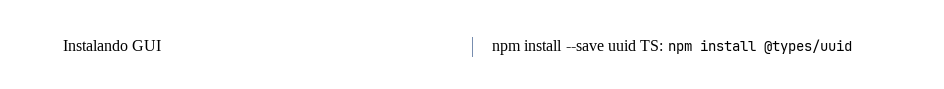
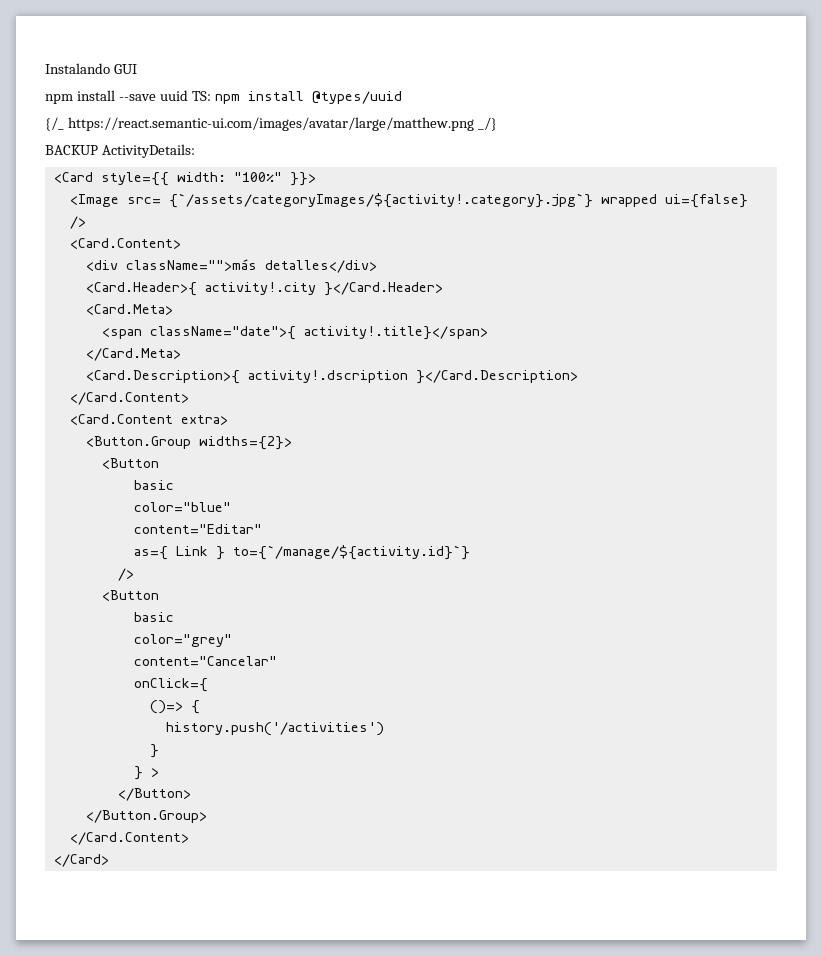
(852, 46) none -> [45,117,497,131] [45,144,195,158] [53,172,316,186] [69,193,748,208] [69,216,86,229] [69,238,181,249] [85,259,377,273] [85,282,443,296] [85,304,173,315] [101,326,488,340] [85,348,181,361] [85,370,578,384] [69,392,189,405] [69,414,228,425] [85,436,292,450] [101,458,159,469] [133,480,174,490] [133,502,231,512] [133,524,262,534] [133,545,470,560] [117,568,134,581] [101,590,159,601] [133,612,174,622] [133,634,232,647] [133,656,277,666] [133,678,208,692] [149,700,200,714] [165,722,384,736] [149,744,159,758] [133,766,159,780] [117,788,191,801] [85,810,207,823] [69,832,189,845] [53,854,109,867] // {/_ https://react.semantic-ui.com/images/avatar/large/matthew.png _/} // BACKUP ActivityDetails: // <Card style={{ width: "100%" }}> // <Image src= {`/assets/categoryImages/${activity!.category}.jpg`} wrapped ui={false} /> // <Card.Content> // <div className="">más detalles</div> // <Card.Header>{ activity!.city }</Card.Header> // <Card.Meta> // <span className="date">{ activity!.title}</span> // </Card.Meta> // <Card.Description>{ activity!.dscription }</Card.Description> // </Card.Content> // <Card.Content extra> // <Button.Group widths={2}> // <Button // basic // color="blue" // content="Editar" // as={ Link } to={`/manage/${activity.id}`} // /> // <Button // basic // color="grey" // content="Cancelar" // onClick={ // ()=> { // history.push('/activities') // } // } > // </Button> // </Button.Group> // </Card.Content> // </Card>

